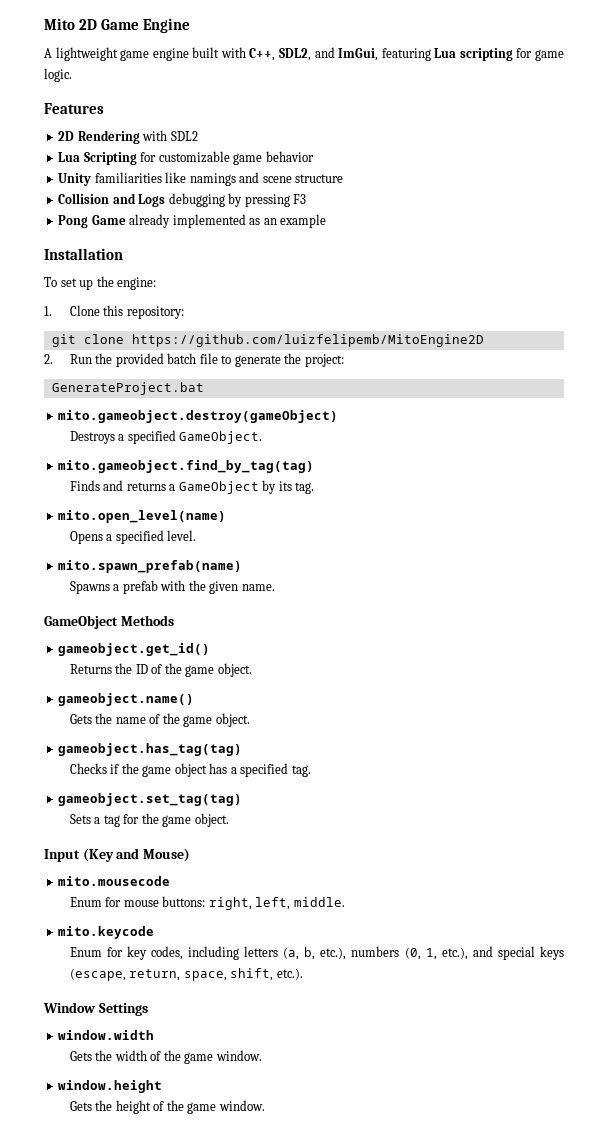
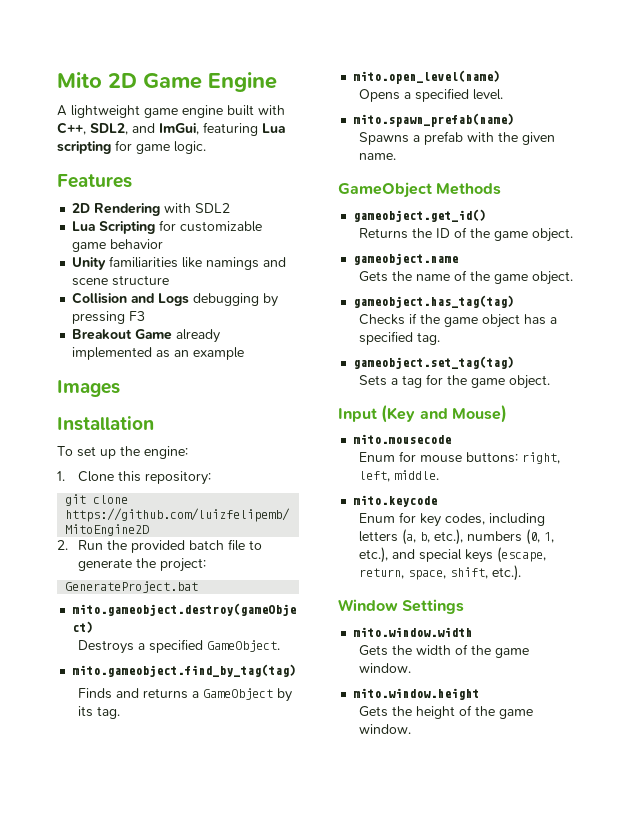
[58,215,89,228] Pong -> [72,329,133,340] Breakout
(327, 221) none -> [57,380,120,397] // Images
[58,693,195,706] gameobject.name() -> [353,253,459,265] gameobject.name
[58,1030,155,1040] window.width -> [353,627,473,637] mito.window.width
[58,1080,163,1093] window.height -> [353,688,480,700] mito.window.height

